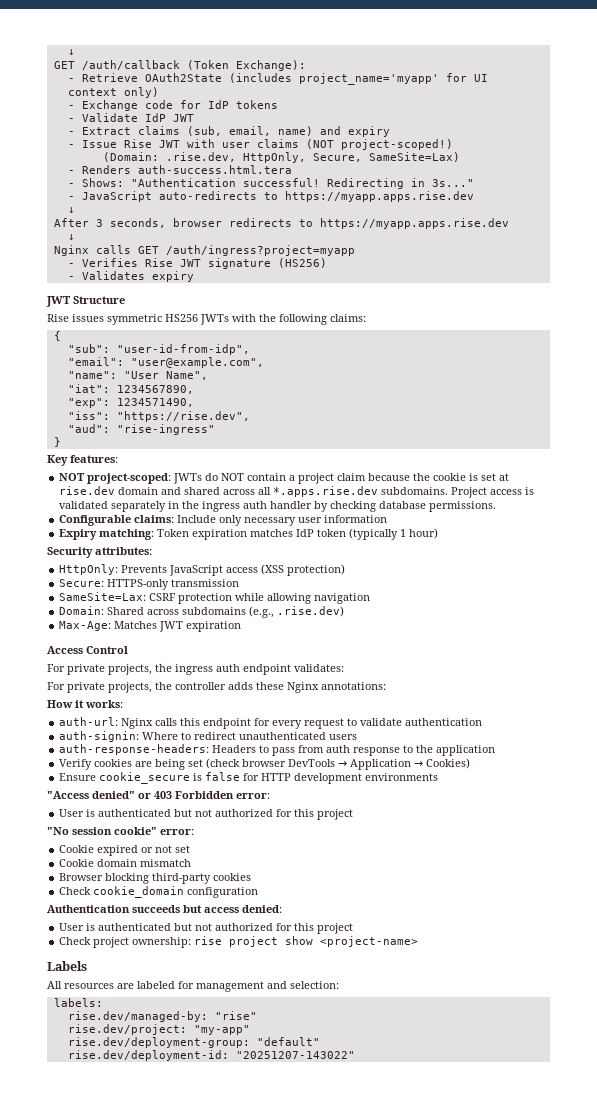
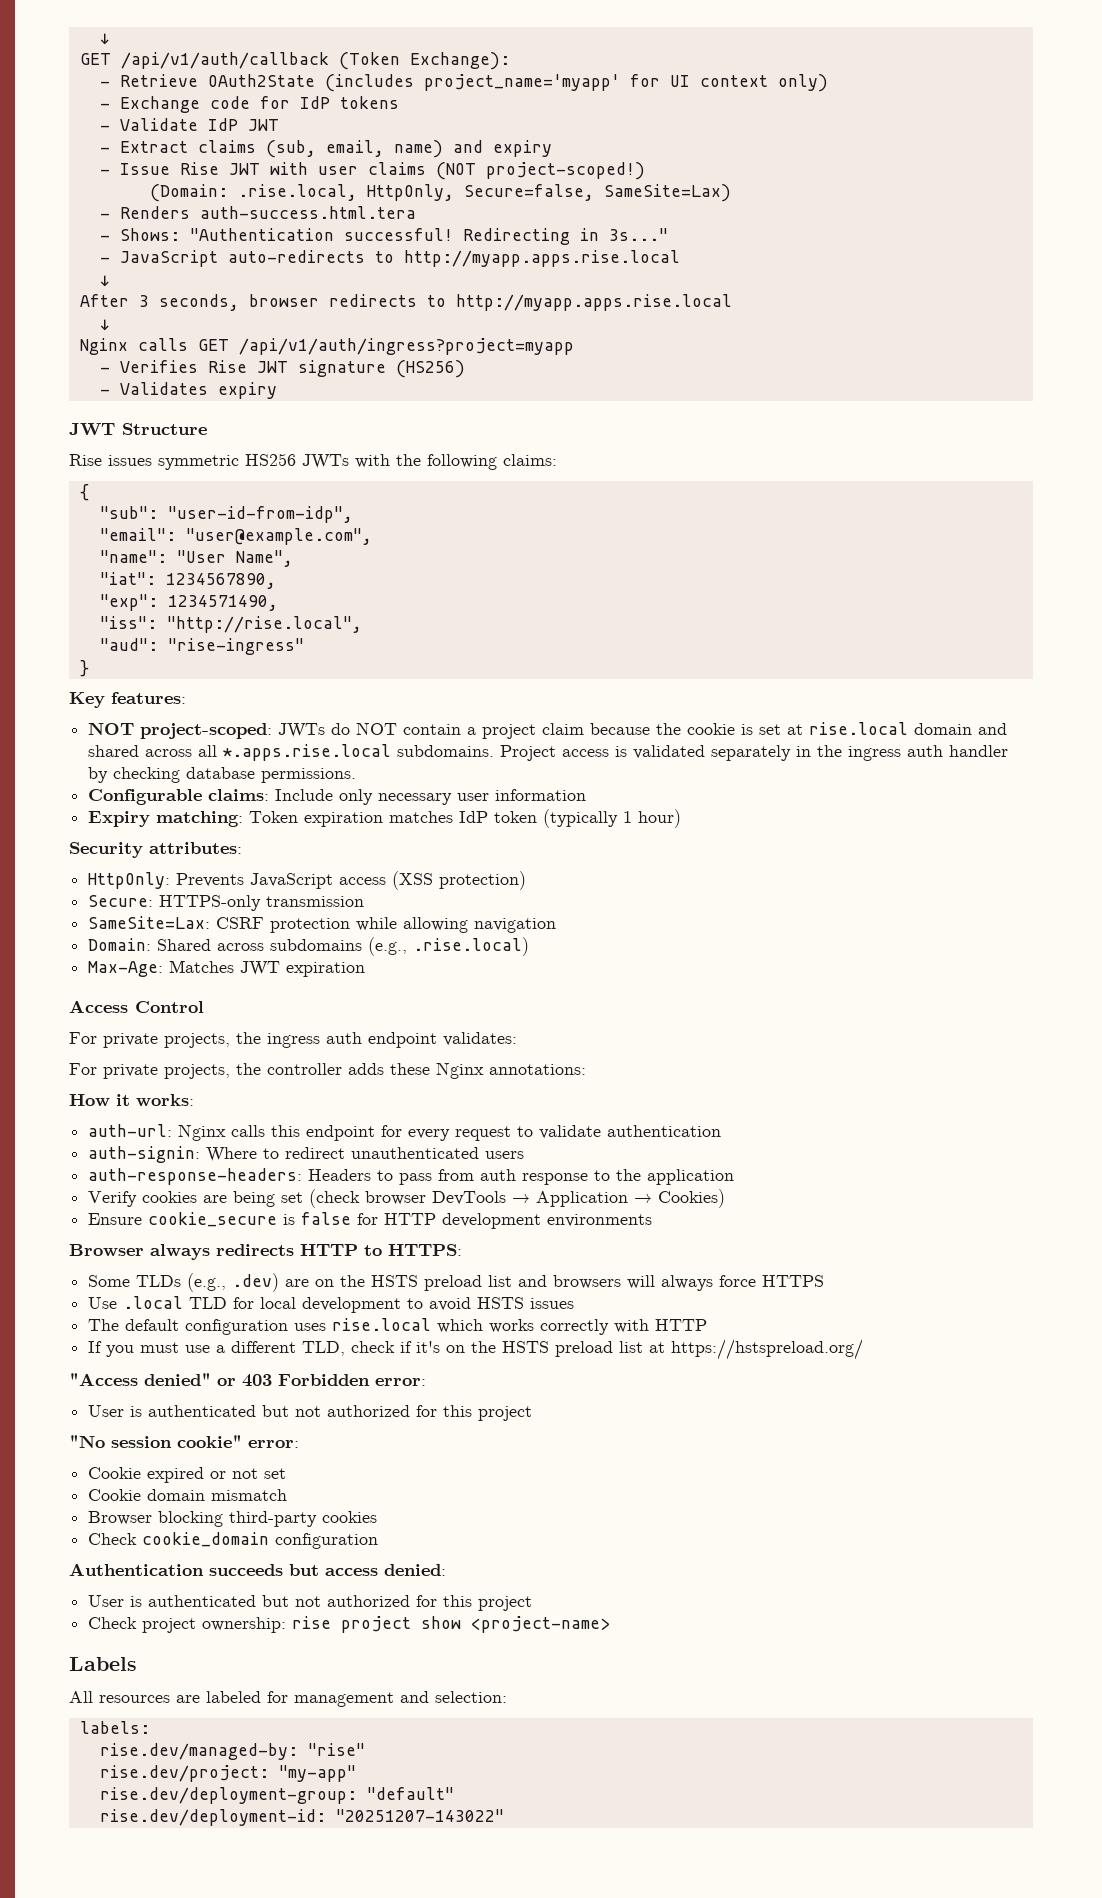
[81,60,180,70] /auth/callback -> [120,52,329,69] /api/v1/auth/callback
[165,152,362,163] .rise.dev, HttpOnly, Secure, -> [237,184,594,201] .rise.local, HttpOnly, Secure=false,
[284,191,474,202] https://myapp.apps.rise.dev -> [403,250,680,267] http://myapp.apps.rise.local
[319,218,509,229] https://myapp.apps.rise.dev -> [455,294,732,311] http://myapp.apps.rise.local
[165,245,355,256] /auth/ingress?project=myapp -> [238,338,574,355] /api/v1/auth/ingress?project=myapp
[116,411,250,422] "https://rise.dev", -> [166,616,362,633] "http://rise.local",
[59,486,116,495] rise.dev -> [809,722,909,735] rise.local
[273,486,379,497] *.apps.rise.dev -> [223,744,392,761] *.apps.rise.local
[277,606,345,617] .rise.dev) -> [413,937,530,956] .rise.local)
(439, 777) none -> [69,1244,462,1260] [88,1273,825,1292] [88,1296,575,1313] [88,1318,708,1335] [88,1339,864,1360] // Browser always redirects HTTP to HTTPS: // Some TLDs (e.g., .dev) are on the HSTS preload list and browsers will always force HTTPS // Use .local TLD for local development to avoid HSTS issues // The default configuration uses rise.local which works correctly with HTTP // If you must use a different TLD, check if it's on the HSTS preload list at https://hstspreload.org/

